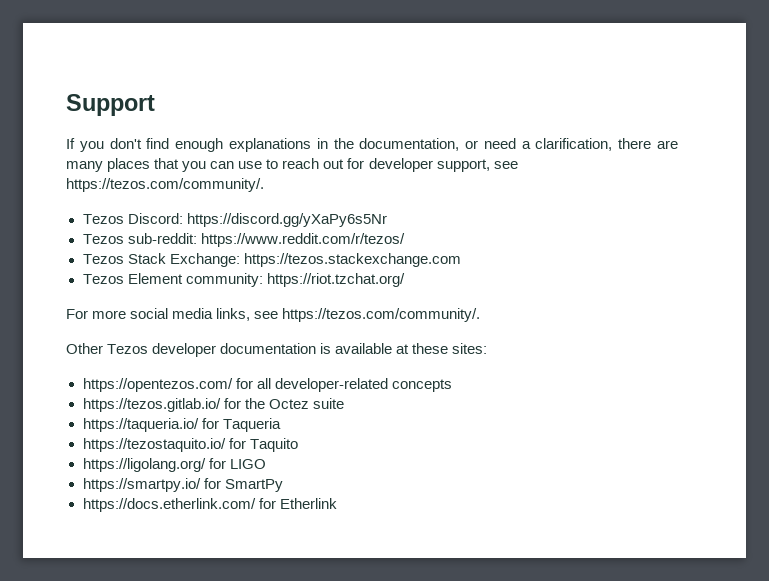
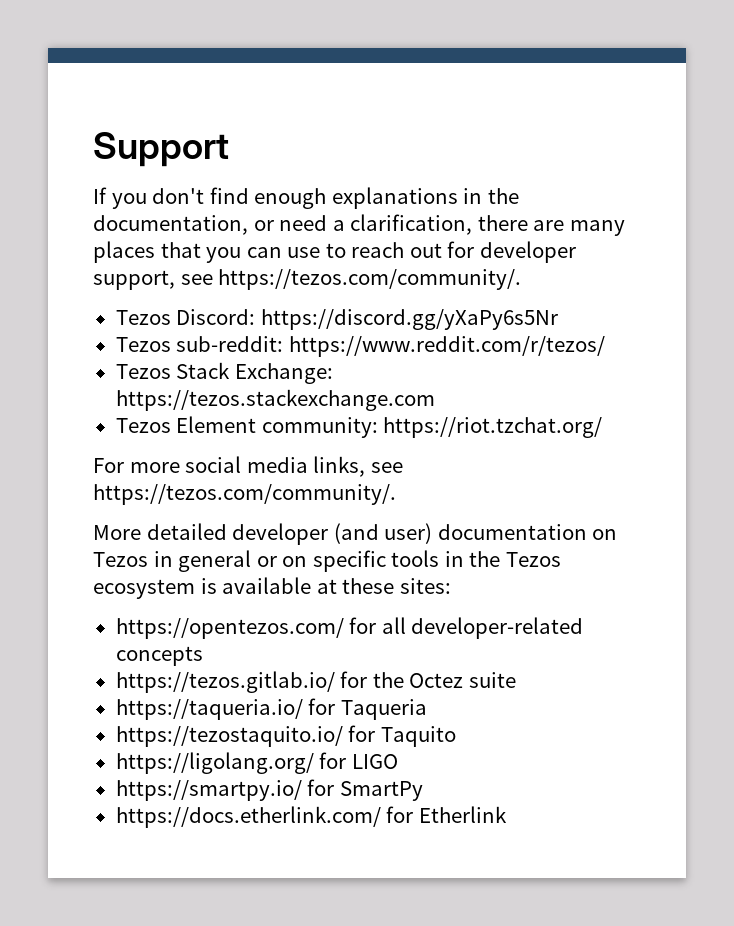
[66,343,317,357] Other Tezos developer documentation -> [93,523,618,545] [93,550,561,572] [93,579,195,599] More detailed developer (and user) documentation on Tezos in general or on specific tools in the Tezos ecosystem

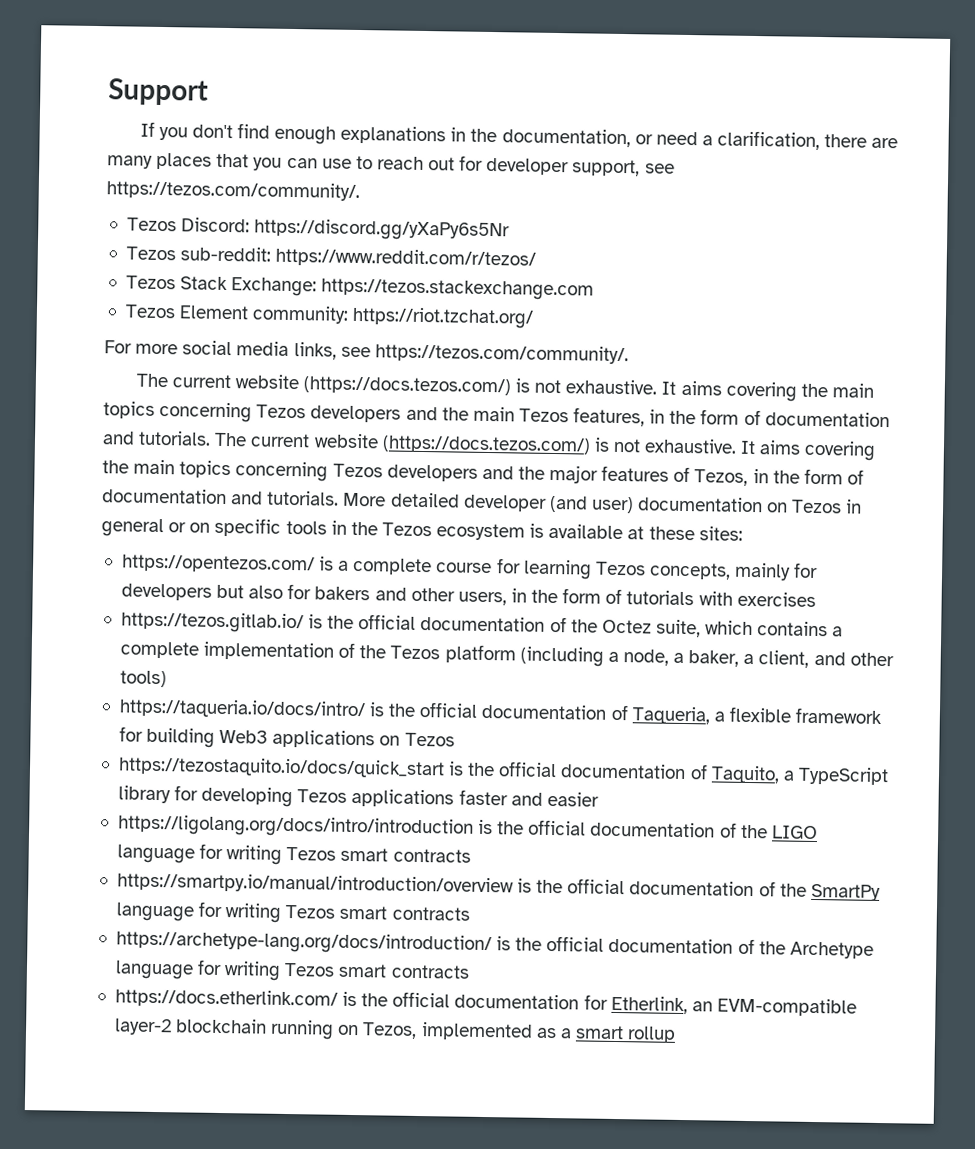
(396, 494) none -> [135,373,874,402] [103,401,890,428] [102,430,877,461] [102,459,864,486] [102,488,340,506] The current website (https://docs.tezos.com/) is not exhaustive. It aims covering the main topics concerning Tezos developers and the main Tezos features, in the form of documentation and tutorials. The current website (https://docs.tezos.com/) is not exhaustive. It aims covering the main topics concerning Tezos developers and the major features of Tezos, in the form of documentation and tutorials.
[349,617,584,639] [115,646,203,666] [115,671,516,693] [115,698,427,720] [115,725,456,747] [115,752,398,774] [115,779,423,801] [115,806,507,828] for all developer-related concepts // https://tezos.gitlab.io/ for the Octez suite // https://taqueria.io/ for Taqueria // https://tezostaquito.io/ for Taquito // https://ligolang.org/ for LIGO // https://smartpy.io/ for SmartPy // https://docs.etherlink.com/ for Etherlink -> [319,556,819,581] [120,583,816,607] [120,611,844,638] [119,641,894,668] [119,670,167,688] [118,698,884,725] [118,726,455,749] [117,756,889,786] [117,785,599,808] [117,814,818,840] [116,843,471,865] [116,872,881,901] [115,901,470,923] [115,930,874,959] [114,959,470,981] [114,988,857,1017] [113,1018,677,1043] is a complete course for learning Tezos concepts, mainly for developers but also for bakers and other users, in the form of tutorials with exercises // https://tezos.gitlab.io/ is the official documentation of the Octez suite, which contains a complete implementation of the Tezos platform (including a node, a baker, a client, and other tools) // https://taqueria.io/docs/intro/ is the official documentation of Taqueria, a flexible framework for building Web3 applications on Tezos // https://tezostaquito.io/docs/quick_start is the official documentation of Taquito, a TypeScript library for developing Tezos applications faster and easier // https://ligolang.org/docs/intro/introduction is the official documentation of the LIGO language for writing Tezos smart contracts // https://smartpy.io/manual/introduction/overview is the official documentation of the SmartPy language for writing Tezos smart contracts // https://archetype-lang.org/docs/introduction/ is the official documentation of the Archetype language for writing Tezos smart contracts // https://docs.etherlink.com/ is the official documentation for Etherlink, an EVM-compatible layer-2 blockchain running on Tezos, implemented as a smart rollup

